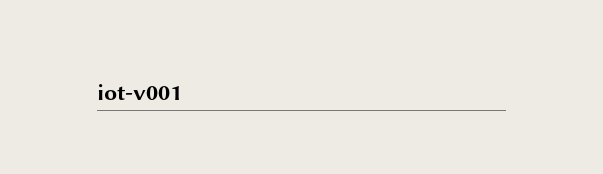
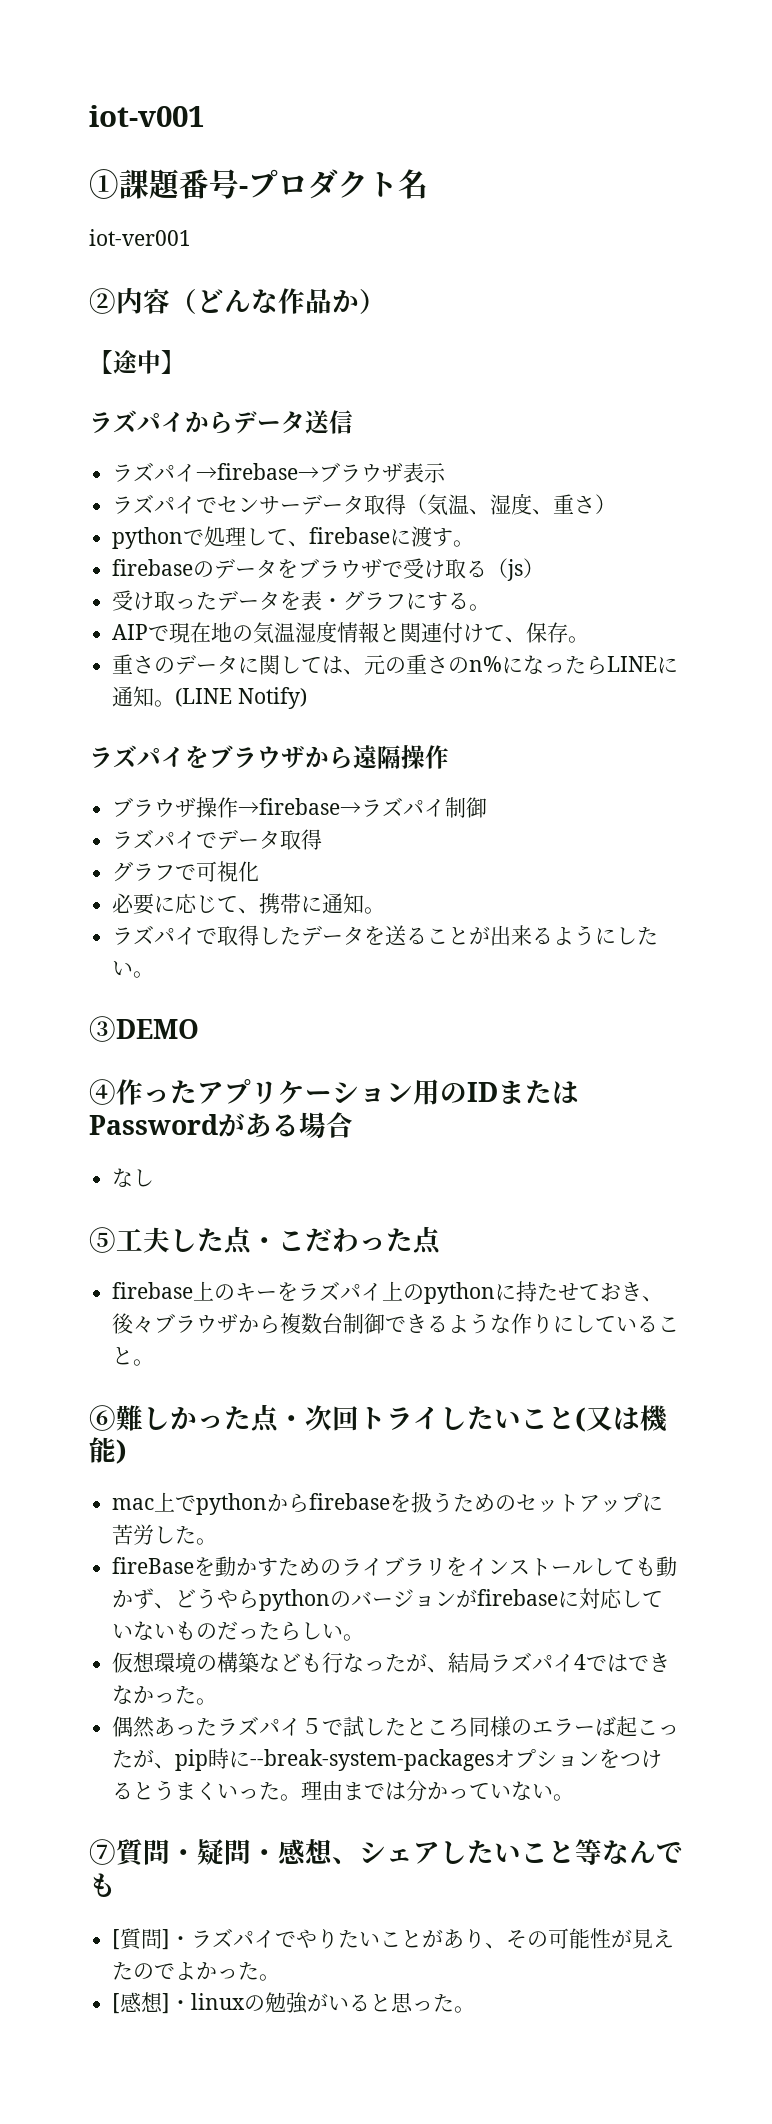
(182, 92) none -> [89,169,428,199] [89,229,191,246] [89,287,386,314] [89,350,185,374] [89,410,353,434] [112,462,447,483] [112,493,617,516] [112,526,475,549] [112,558,545,581] [112,590,491,611] [112,621,590,644] [112,654,679,675] [112,686,307,709] [89,745,449,769] [112,797,488,818] [112,829,323,850] [112,861,260,882] [112,893,386,915] [112,925,659,946] [112,960,155,978] [89,1016,199,1042] [89,1079,579,1105] [89,1112,353,1138] [112,1168,155,1187] [89,1226,441,1255] [112,1281,664,1304] [112,1313,680,1334] [112,1347,155,1366] [89,1404,668,1433] [89,1437,127,1464] [112,1492,664,1515] [112,1524,218,1545] [112,1556,678,1577] [112,1588,664,1611] [112,1621,365,1641] [112,1652,671,1673] [112,1685,218,1705] [112,1716,680,1738] [112,1748,663,1771] [112,1780,575,1801] [89,1839,683,1867] [89,1873,116,1897] [112,1928,675,1950] [112,1961,281,1981] [112,1992,476,2014] // ①課題番号-プロダクト名 // iot-ver001 // ②内容（どんな作品か） // 【途中】 // ラズパイからデータ送信 // ラズパイ→firebase→ブラウザ表示 // ラズパイでセンサーデータ取得（気温、湿度、重さ） // pythonで処理して、firebaseに渡す。 // firebaseのデータをブラウザで受け取る（js） // 受け取ったデータを表・グラフにする。 // AIPで現在地の気温湿度情報と関連付けて、保存。 // 重さのデータに関しては、元の重さのn%になったらLINEに通知。(LINE Notify) // ラズパイをブラウザから遠隔操作 // ブラウザ操作→firebase→ラズパイ制御 // ラズパイでデータ取得 // グラフで可視化 // 必要に応じて、携帯に通知。 // ラズパイで取得したデータを送ることが出来るようにしたい。 // ③DEMO // ④作ったアプリケーション用のIDまたはPasswordがある場合 // なし // ⑤工夫した点・こだわった点 // firebase上のキーをラズパイ上のpythonに持たせておき、後々ブラウザから複数台制御できるような作りにしていること。 // ⑥難しかった点・次回トライしたいこと(又は機能) // mac上でpythonからfirebaseを扱うためのセットアップに苦労した。 // fireBaseを動かすためのライブラリをインストールしても動かず、どうやらpythonのバージョンがfirebaseに対応していないものだったらしい。 // 仮想環境の構築なども行なったが、結局ラズパイ4ではできなかった。 // 偶然あったラズパイ５で試したところ同様のエラーば起こったが、pip時に--break-system-packagesオプションをつけるとうまくいった。理由までは分かっていない。 // ⑦質問・疑問・感想、シェアしたいこと等なんでも // [質問]・ラズパイでやりたいことがあり、その可能性が見えたのでよかった。 // [感想]・linuxの勉強がいると思った。

